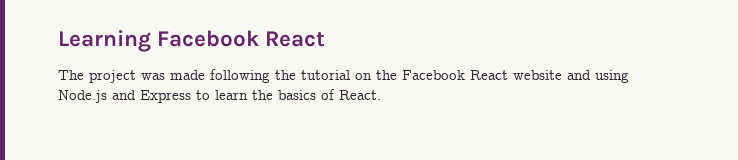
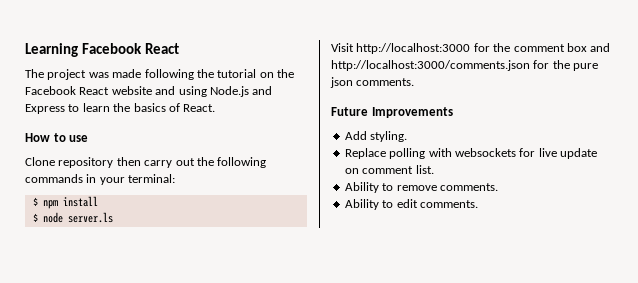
(381, 95) none -> [25,133,89,142] [25,157,267,168] [25,174,176,185] [32,196,98,209] [32,212,113,223] [331,43,611,54] [331,60,599,71] [330,77,415,88] [331,107,453,118] [344,131,408,142] [344,148,597,159] [344,165,434,174] [344,182,498,193] [344,199,478,210] // How to use // Clone repository then carry out the following commands in your terminal: // $ npm install // $ node server.ls // Visit http://localhost:3000 for the comment box and http://localhost:3000/comments.json for the pure json comments. // Future Improvements // Add styling. // Replace polling with websockets for live update on comment list. // Ability to remove comments. // Ability to edit comments.

